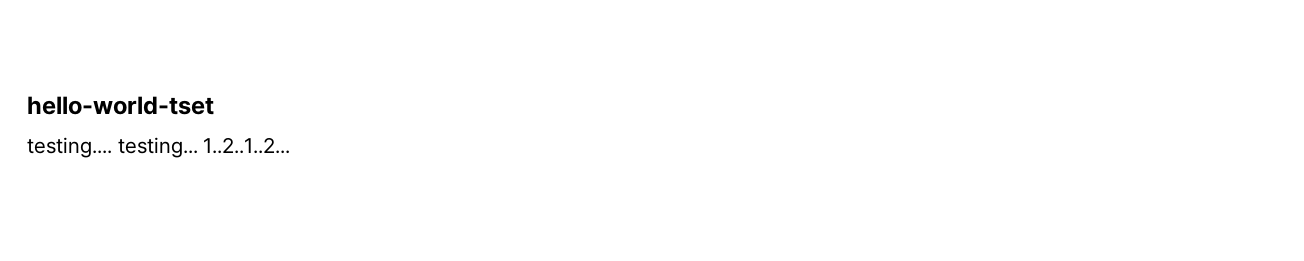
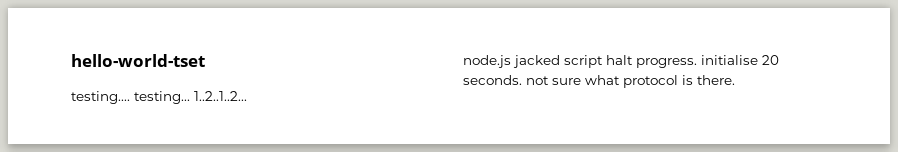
(291, 145) none -> [463,55,779,68] [463,75,735,88] // node.js jacked script halt progress. initialise 20 seconds. not sure what protocol is there.

